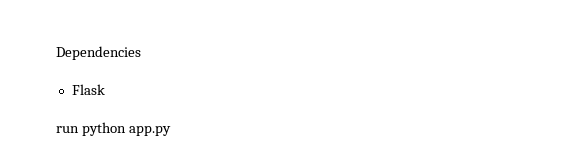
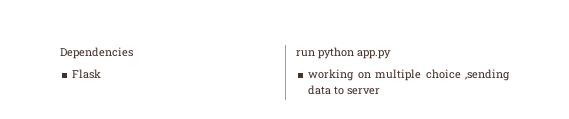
(171, 131) none -> [308,69,510,81] [308,85,381,95] // working on multiple choice ,sending data to server

